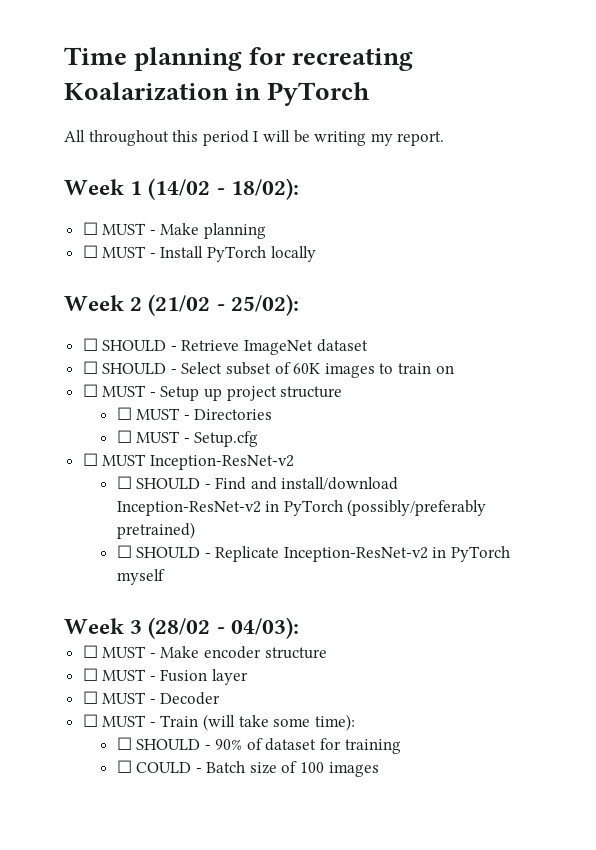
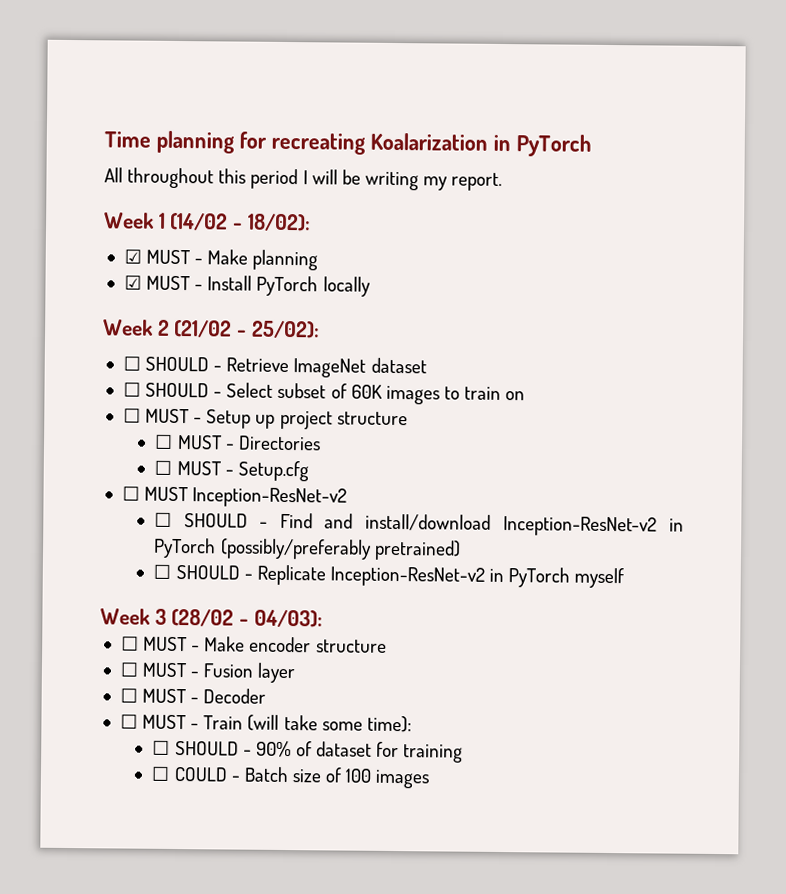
[82,222,98,235] ☐ -> [123,249,142,264] ☑
[82,245,98,258] ☐ -> [123,275,142,290] ☑

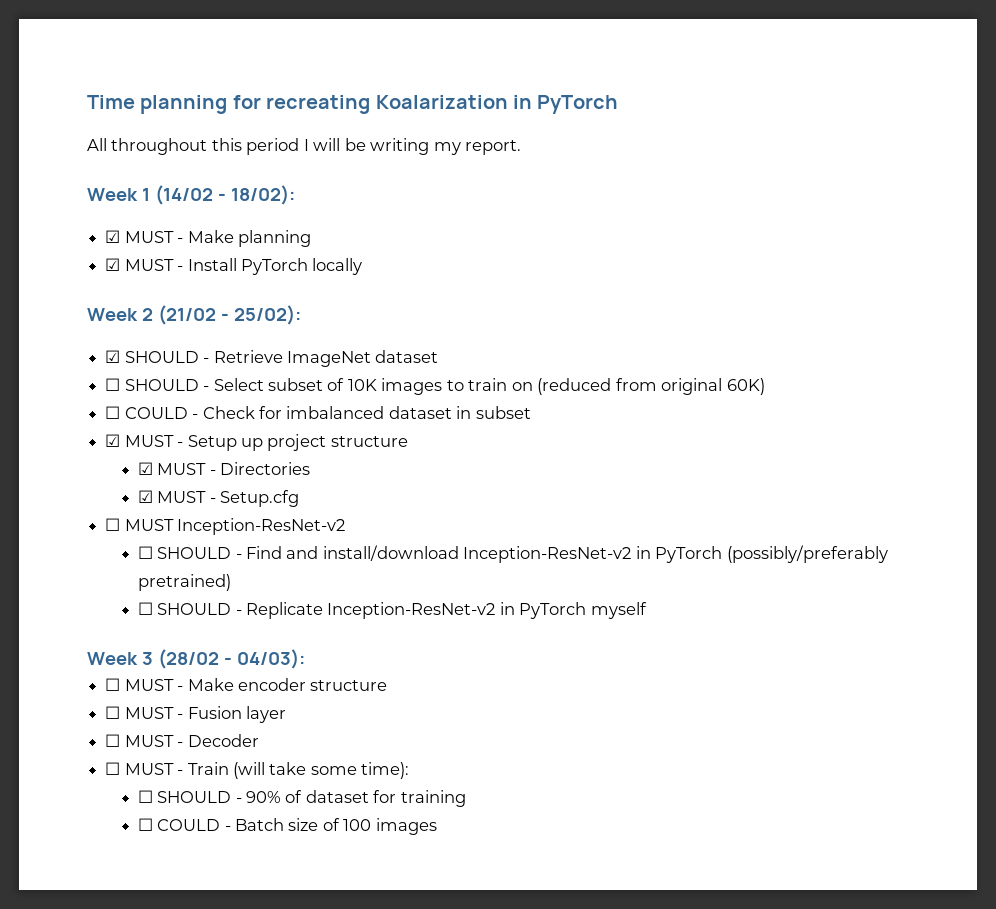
[122,356,141,371] ☐ -> [105,350,121,363] ☑
[350,384,383,399] 60K -> [347,379,377,391] 10K
[122,408,141,423] // ☐ -> [537,378,765,395] [105,406,531,419] [105,434,121,447] (reduced from original 60K) // ☐ COULD - Check for imbalanced dataset in subset // ☑
[154,434,174,449] ☐ -> [137,462,153,475] ☑
[154,460,173,475] ☐ -> [137,490,153,503] ☑

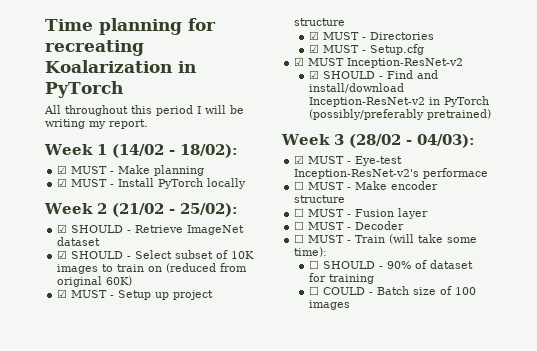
[105,378,121,391] ☐ -> [57,250,68,259] ☑
[105,406,531,419] // ☐ COULD - Check for imbalanced dataset in subset -> (133, 281) none
[105,518,121,531] ☐ -> [294,57,305,66] ☑
[137,546,153,559] ☐ -> [309,70,320,79] ☑
[137,602,647,619] // ☐ SHOULD - Replicate Inception-ResNet-v2 in PyTorch myself -> (492, 114) none
(305, 659) none -> [294,155,403,166] [294,168,489,179] // ☑ MUST - Eye-test Inception-ResNet-v2's performace

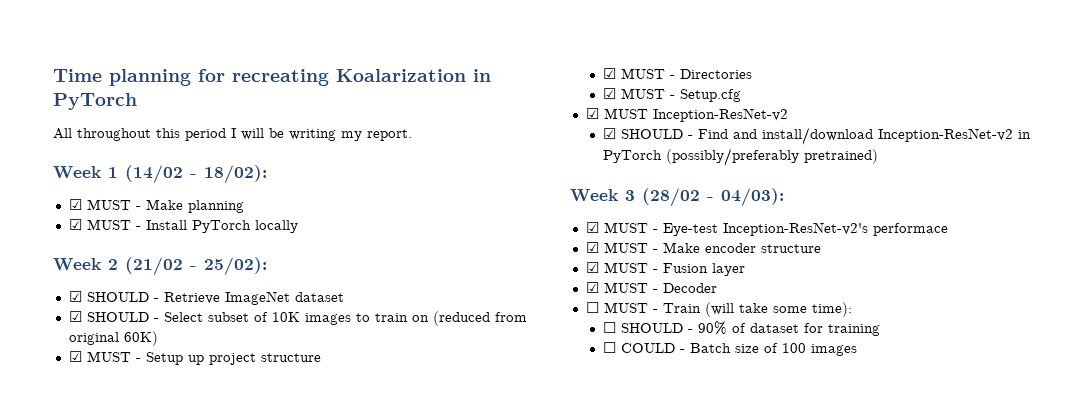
[294,181,305,190] ☐ -> [585,242,599,253] ☑
[294,208,305,217] ☐ -> [585,262,599,273] ☑
[294,221,305,230] ☐ -> [585,282,599,293] ☑

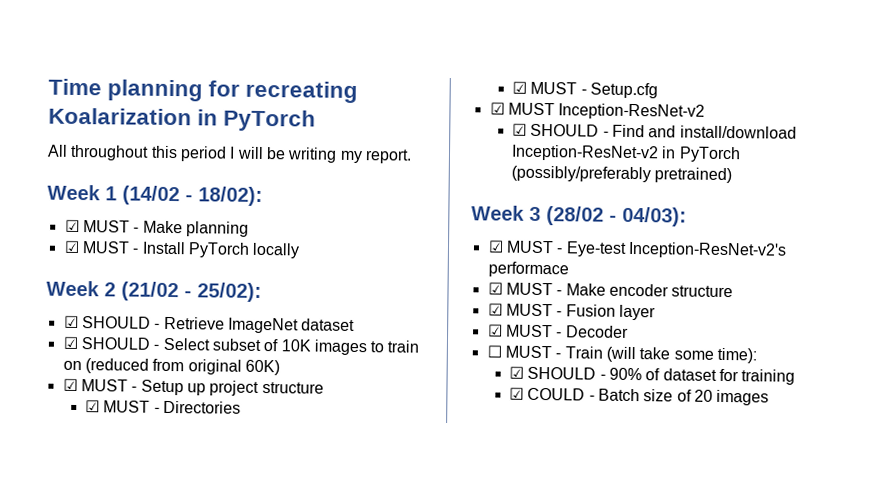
[602,322,616,333] ☐ -> [509,366,525,379] ☑
[602,342,616,353] ☐ -> [509,387,525,400] ☑
[781,343,806,353] 100 -> [694,389,714,402] 20

